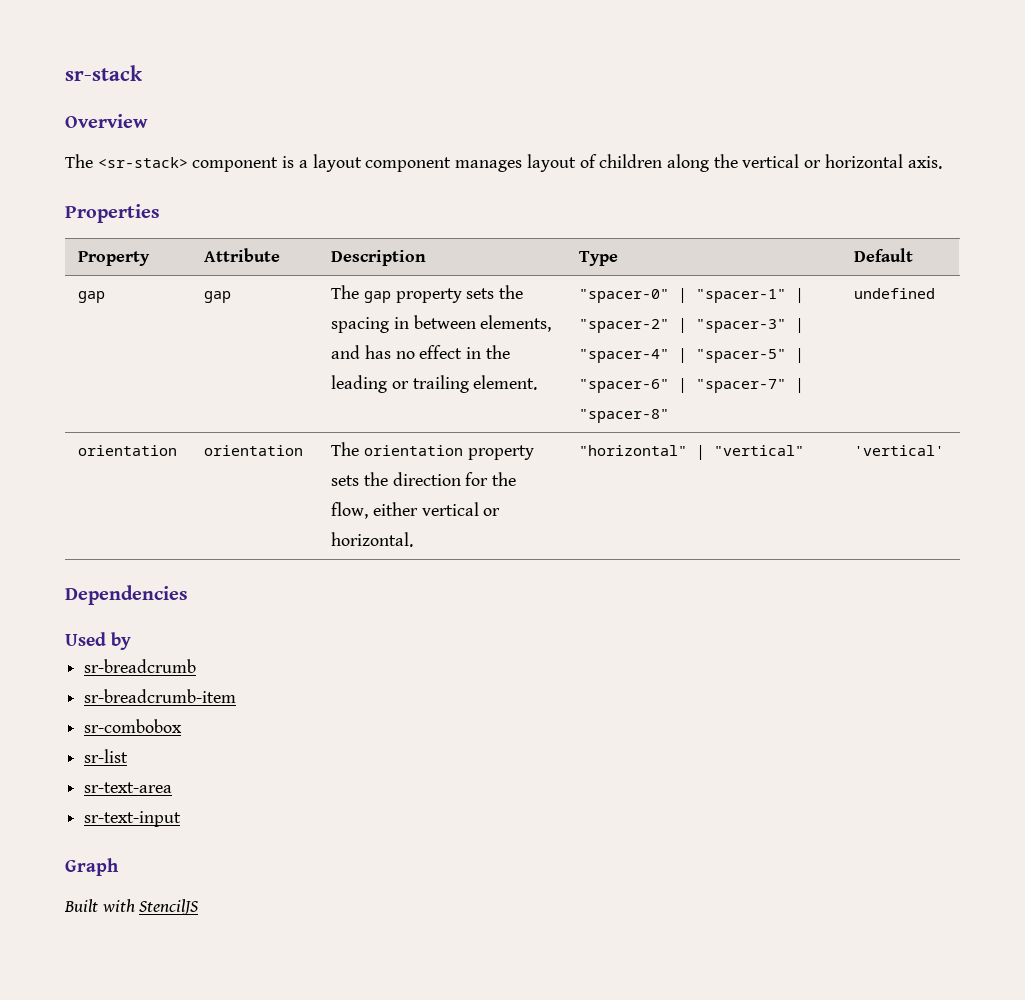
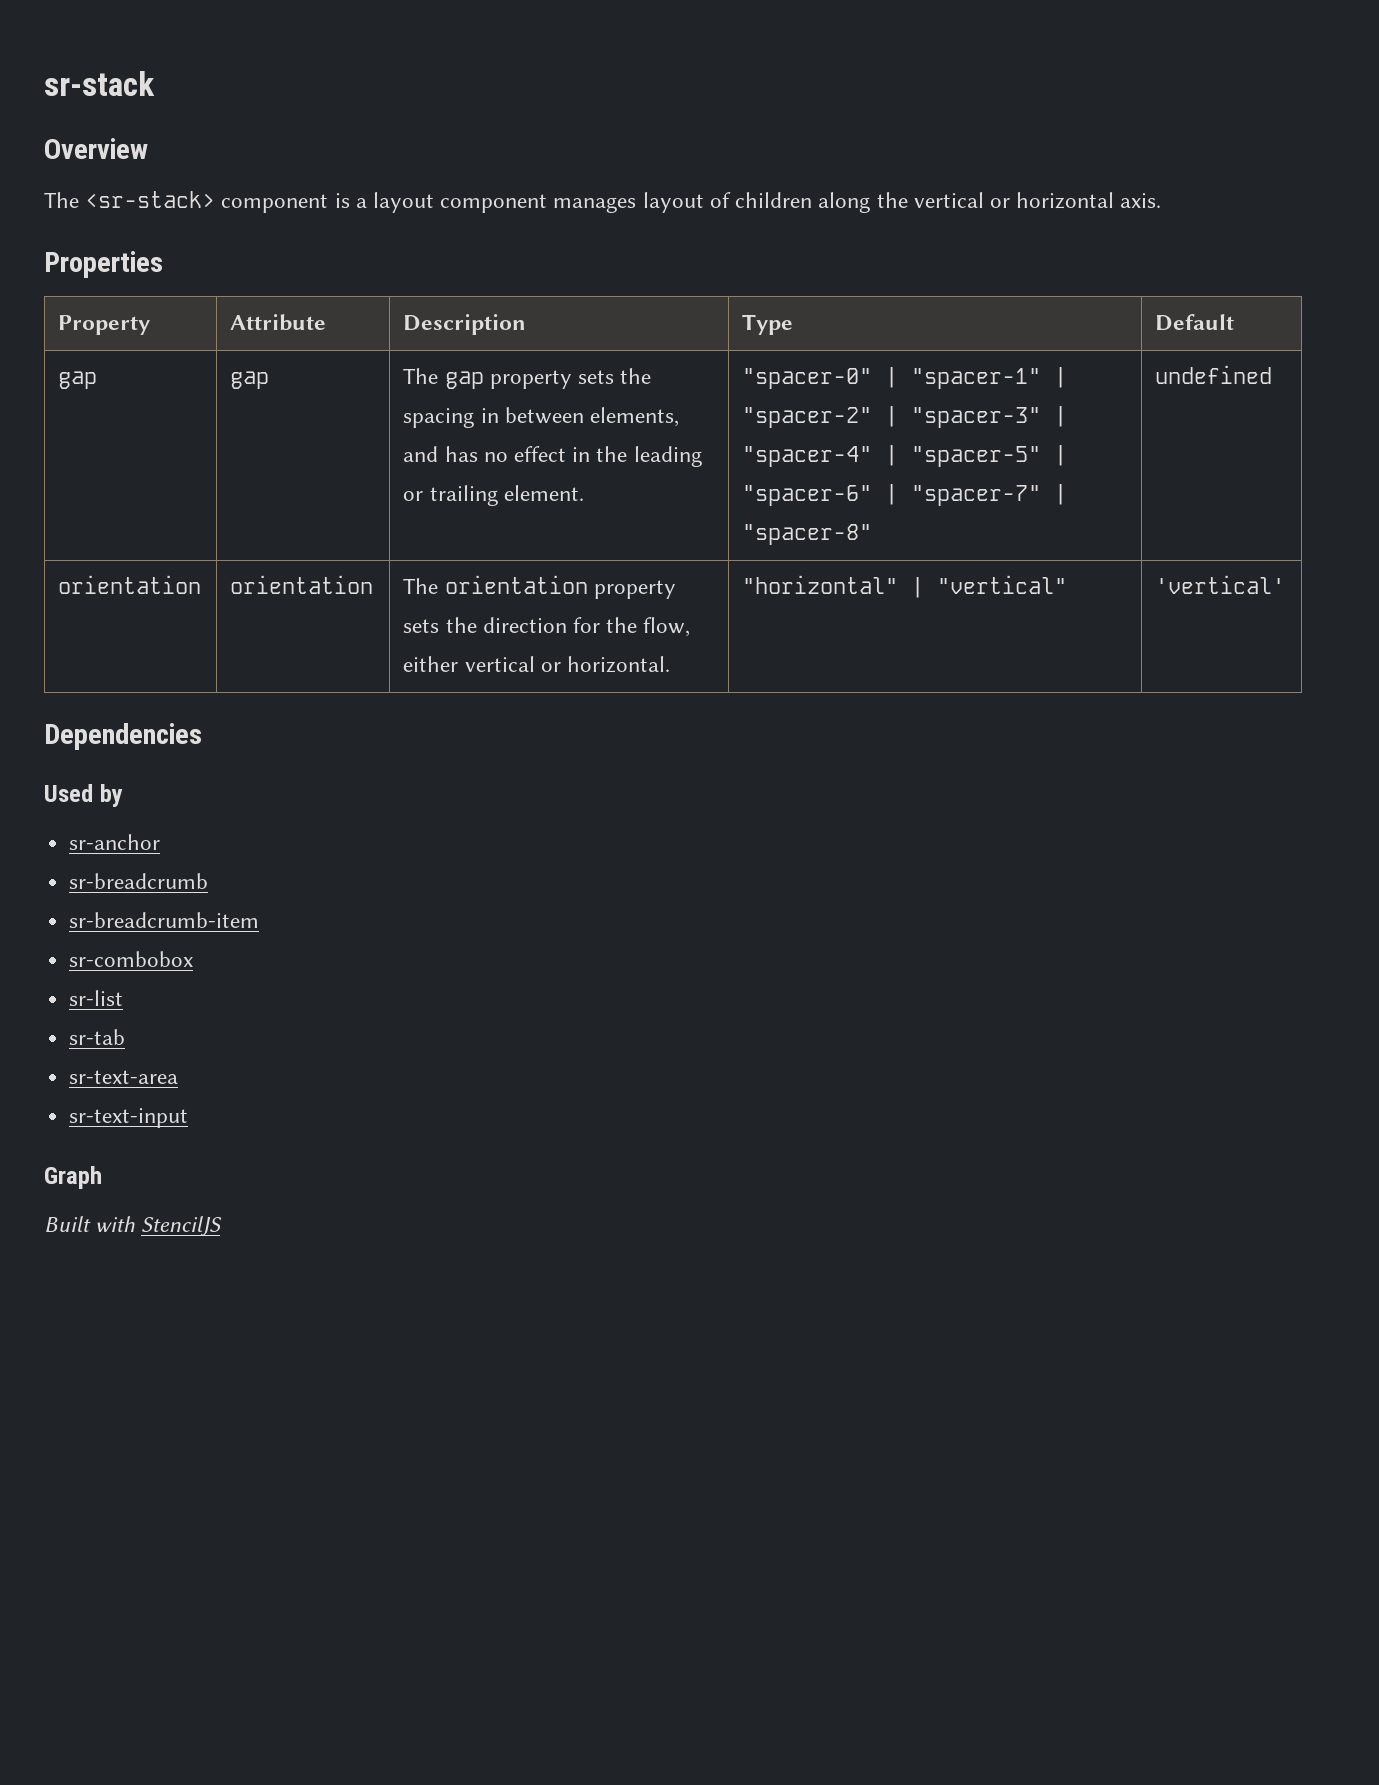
(131, 641) none -> [69,834,161,850] // sr-anchor
(129, 756) none -> [69,1029,126,1045] // sr-tab

